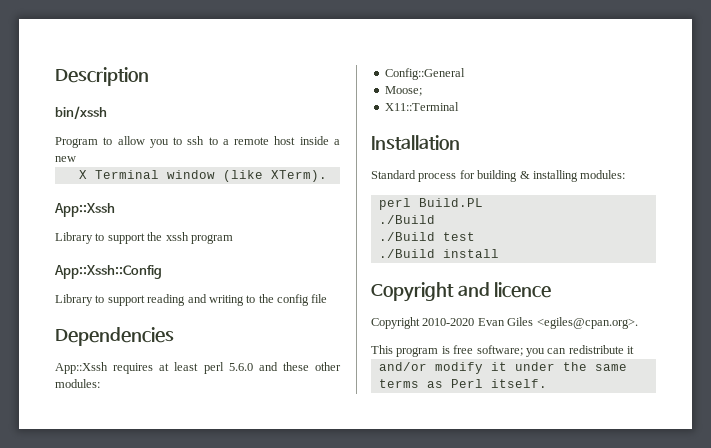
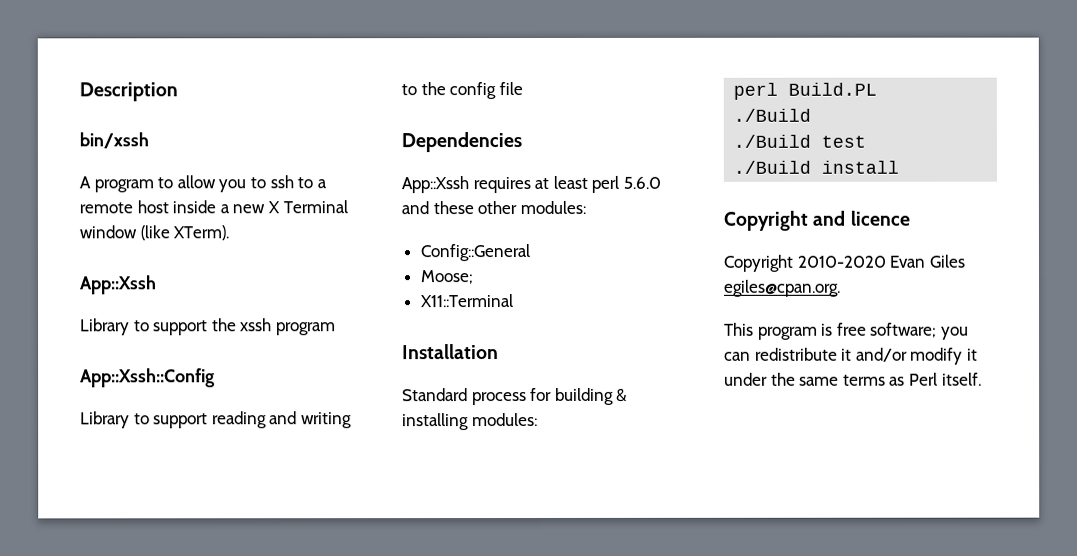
[55,137,98,148] Program -> [79,176,154,193] A program
(76, 159) // -> (266, 209) none
[536,317,638,329] <egiles@cpan.org>. -> [724,279,841,297] egiles@cpan.org.
(634, 350) // -> (853, 354) none

